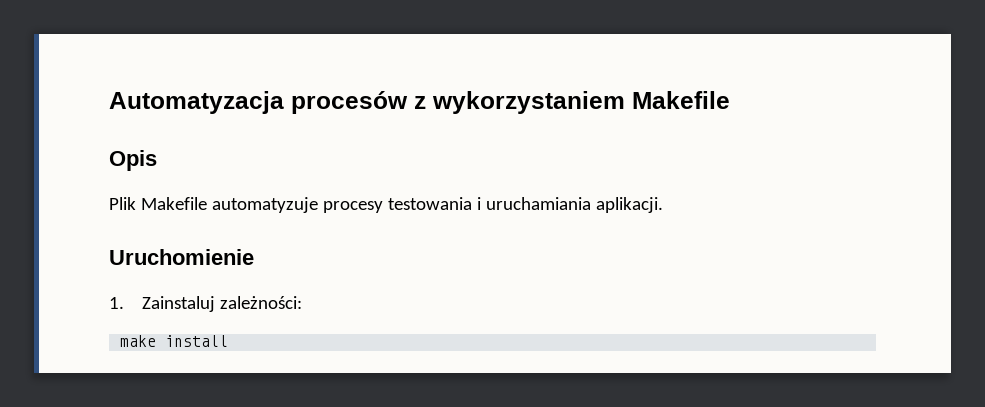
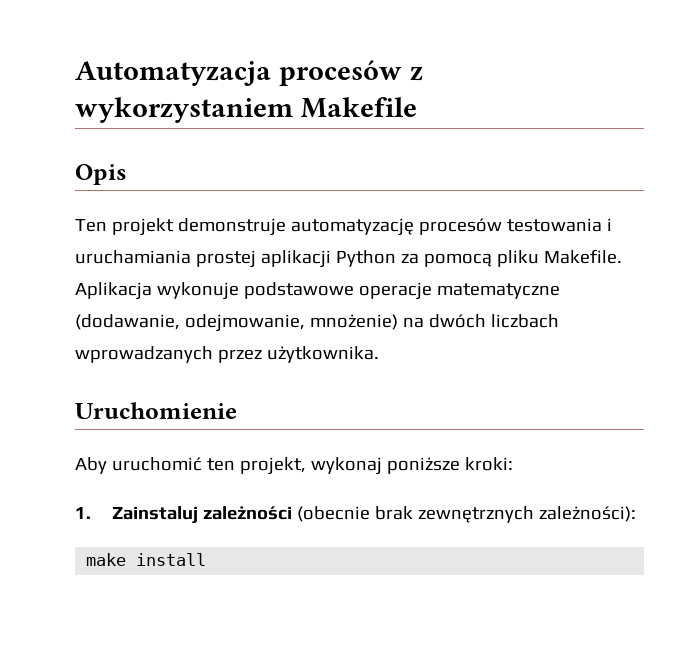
[109,197,663,213] [109,249,254,265] [109,296,303,312] Plik Makefile automatyzuje procesy testowania i uruchamiania aplikacji. // Uruchomienie // 1. Zainstaluj zależności: -> [75,218,612,236] [75,249,622,268] [75,282,560,300] [75,314,559,332] [75,346,379,363] [75,402,237,419] [75,457,513,475] [75,506,636,524] Ten projekt demonstruje automatyzację procesów testowania i uruchamiania prostej aplikacji Python za pomocą pliku Makefile. Aplikacja wykonuje podstawowe operacje matematyczne (dodawanie, odejmowanie, mnożenie) na dwóch liczbach wprowadzanych przez użytkownika. // Uruchomienie // Aby uruchomić ten projekt, wykonaj poniższe kroki: // 1. Zainstaluj zależności (obecnie brak zewnętrznych zależności):

